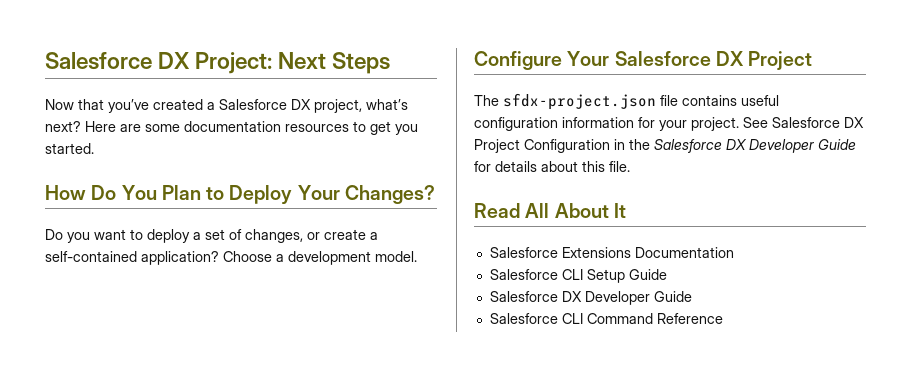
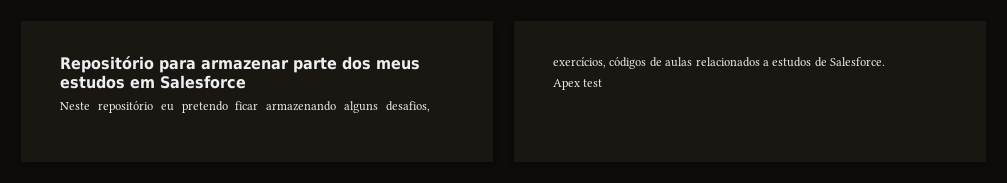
[45,52,391,74] [45,99,408,113] [45,121,418,135] [45,143,94,154] [45,185,435,204] [45,229,378,243] [45,251,417,265] [474,51,813,70] [474,93,779,110] [474,117,864,131] [474,139,856,153] [474,161,630,172] [474,203,626,218] [489,247,734,258] [489,269,667,283] [489,291,692,305] [489,313,723,324] Salesforce DX Project: Next Steps // Now that you’ve created a Salesforce DX project, what’s next? Here are some documentation resources to get you started. // How Do You Plan to Deploy Your Changes? // Do you want to deploy a set of changes, or create a self-contained application? Choose a development model. // Configure Your Salesforce DX Project // The sfdx-project.json file contains useful configuration information for your project. See Salesforce DX Project Configuration in the Salesforce DX Developer Guide for details about this file. // Read All About It // Salesforce Extensions Documentation // Salesforce CLI Setup Guide // Salesforce DX Developer Guide // Salesforce CLI Command Reference -> [60,56,420,73] [60,75,246,89] [60,101,430,113] [553,57,885,69] [553,79,603,90] Repositório para armazenar parte dos meus estudos em Salesforce // Neste repositório eu pretendo ficar armazenando alguns desafios, exercícios, códigos de aulas relacionados a estudos de Salesforce. // Apex test

